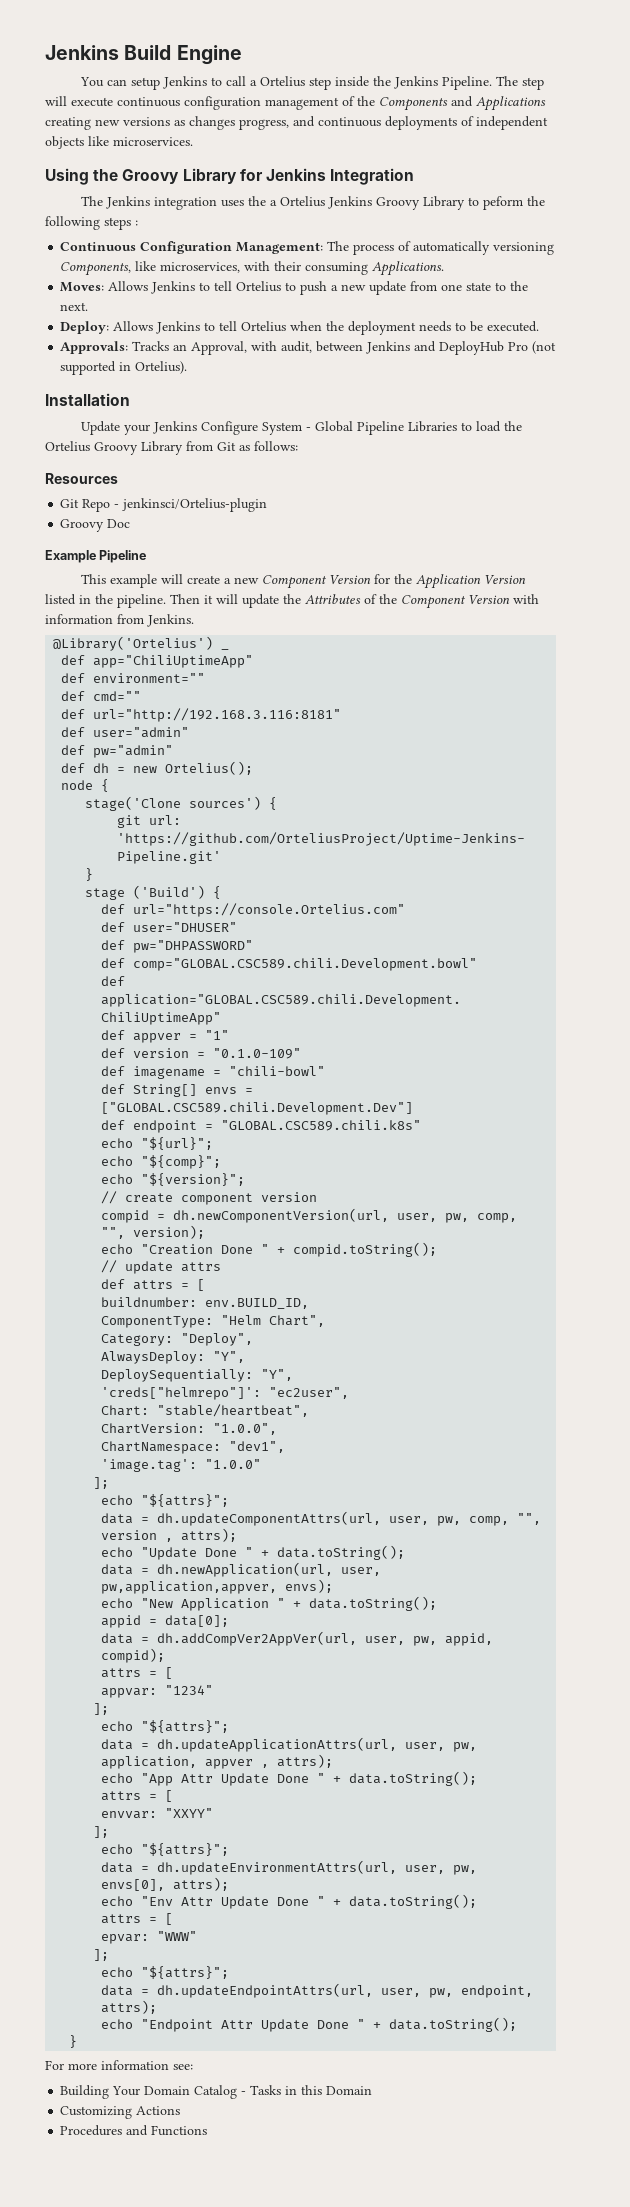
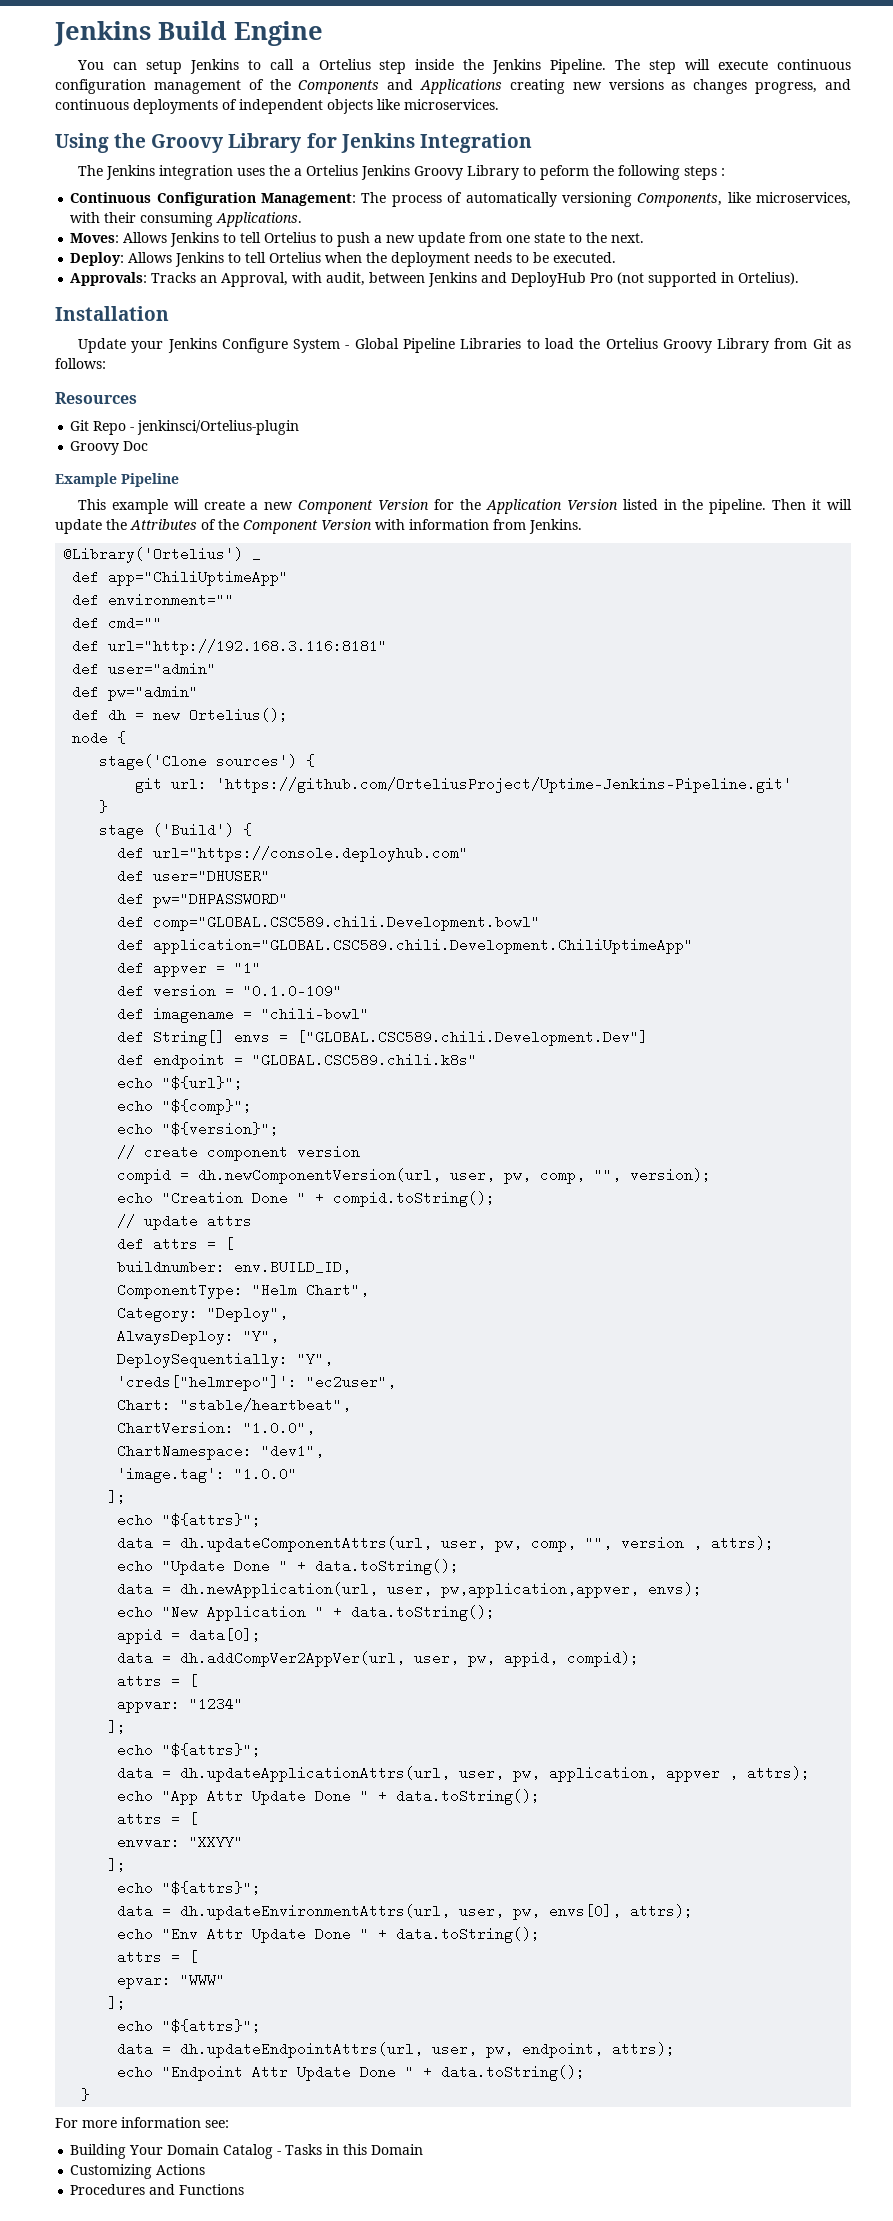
[133,903,406,917] url="https://console.Ortelius.com" -> [153,846,469,862] url="https://console.deployhub.com"

